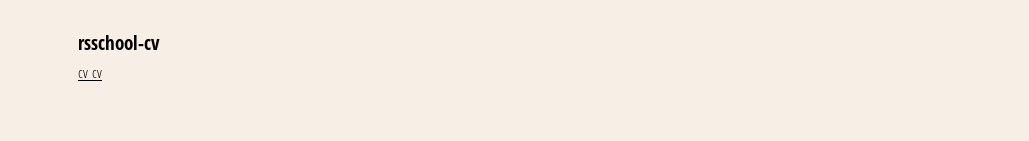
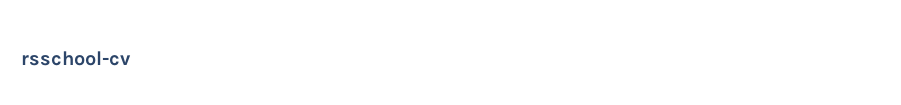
[78,70,103,78] // cv cv -> (131, 58) none

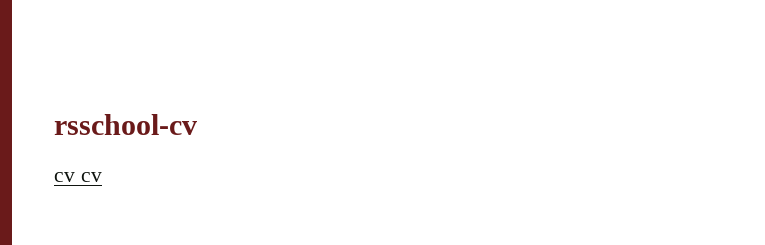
(131, 58) none -> [54,172,102,182] // cv cv

